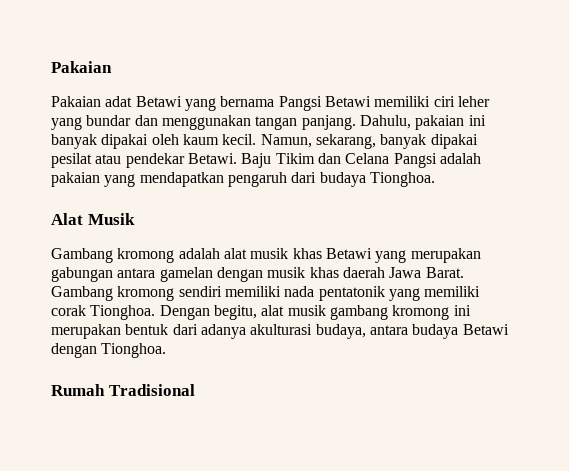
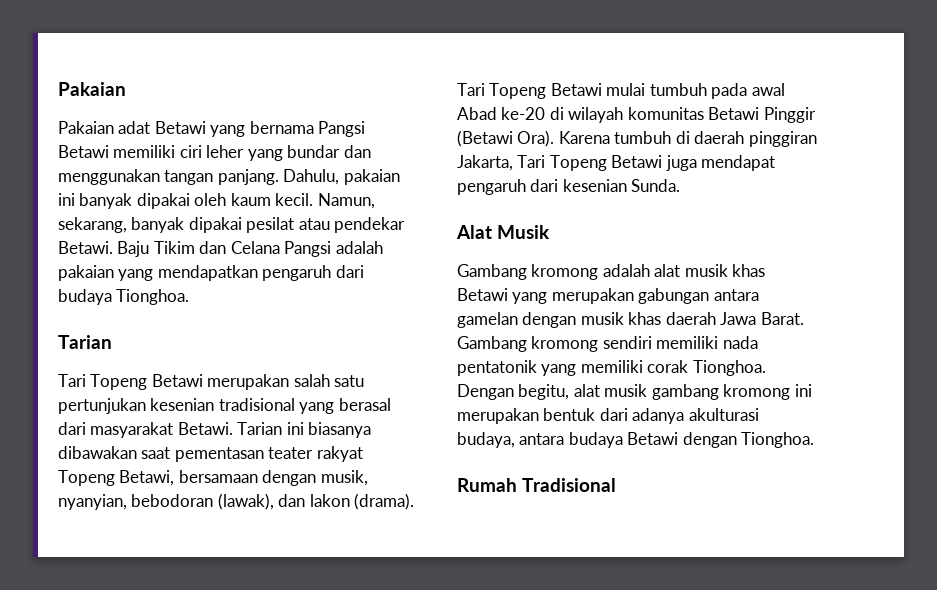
(435, 179) none -> [58,335,112,349] [58,374,365,390] [58,398,391,414] [58,422,372,438] [58,446,363,462] [58,470,368,486] [58,493,415,510] [457,83,785,99] [457,107,816,123] [457,130,817,147] [457,155,776,171] [457,179,681,195] // Tarian // Tari Topeng Betawi merupakan salah satu pertunjukan kesenian tradisional yang berasal dari masyarakat Betawi. Tarian ini biasanya dibawakan saat pementasan teater rakyat Topeng Betawi, bersamaan dengan musik, nyanyian, bebodoran (lawak), dan lakon (drama). Tari Topeng Betawi mulai tumbuh pada awal Abad ke-20 di wilayah komunitas Betawi Pinggir (Betawi Ora). Karena tumbuh di daerah pinggiran Jakarta, Tari Topeng Betawi juga mendapat pengaruh dari kesenian Sunda.

